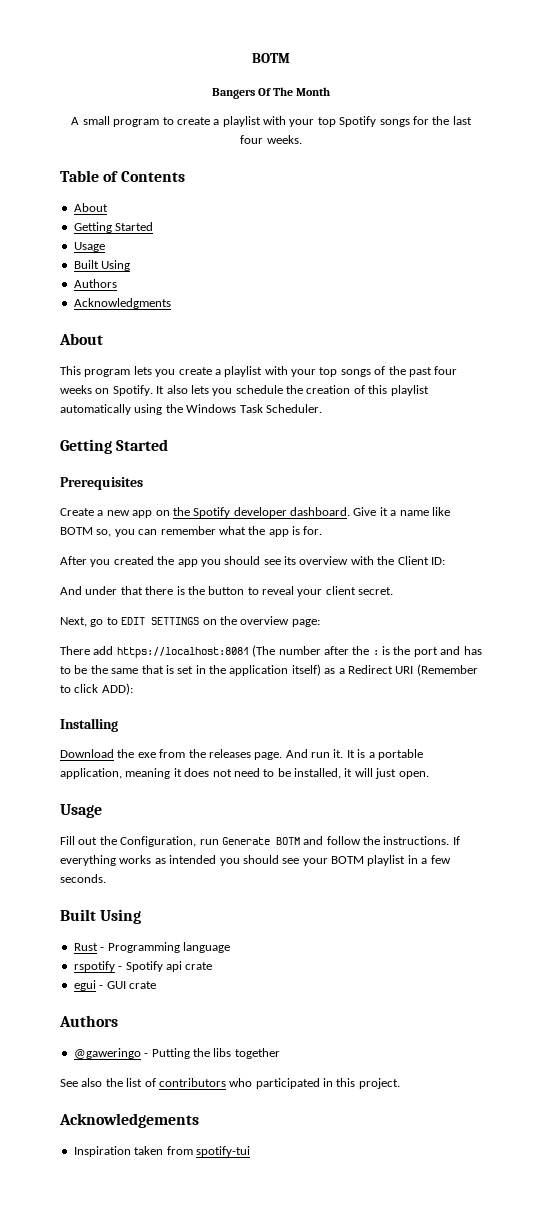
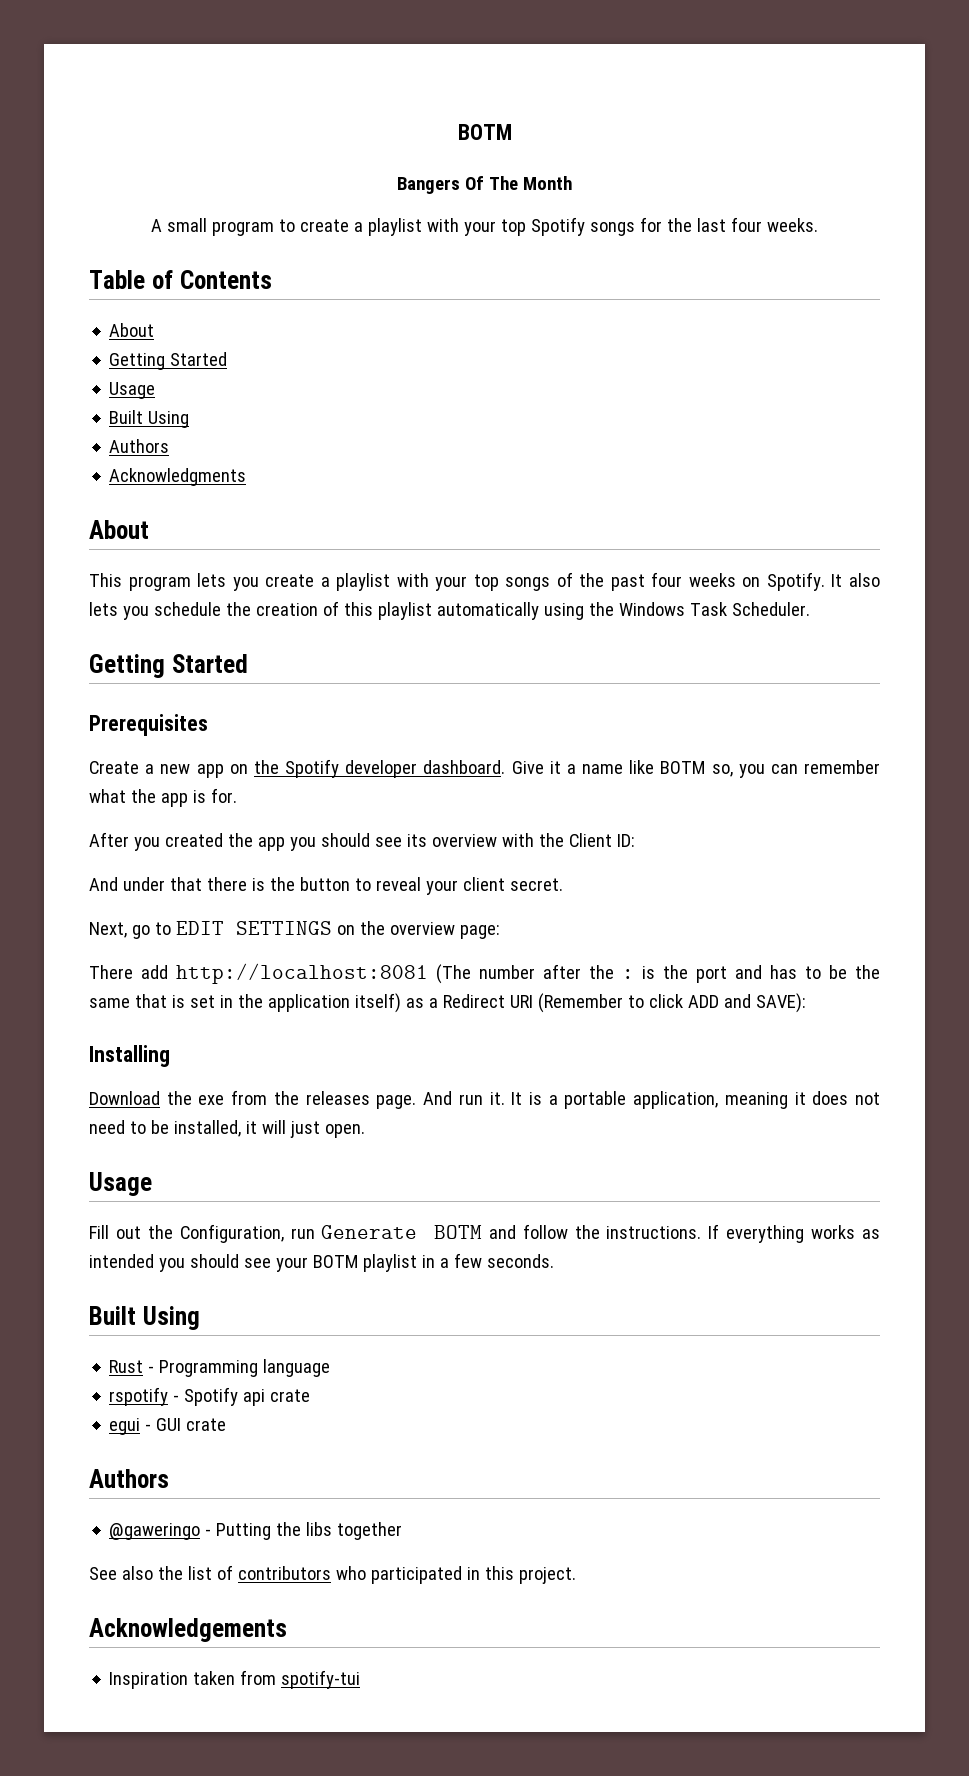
[116,647,249,658] https://localhost:8081 -> [176,963,428,984] http://localhost:8081
[101,683,133,695] ADD): -> [687,993,806,1013] ADD and SAVE):

